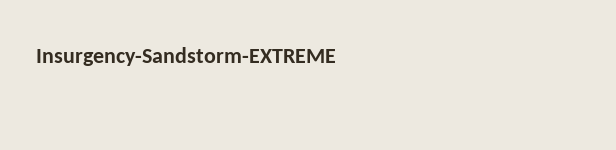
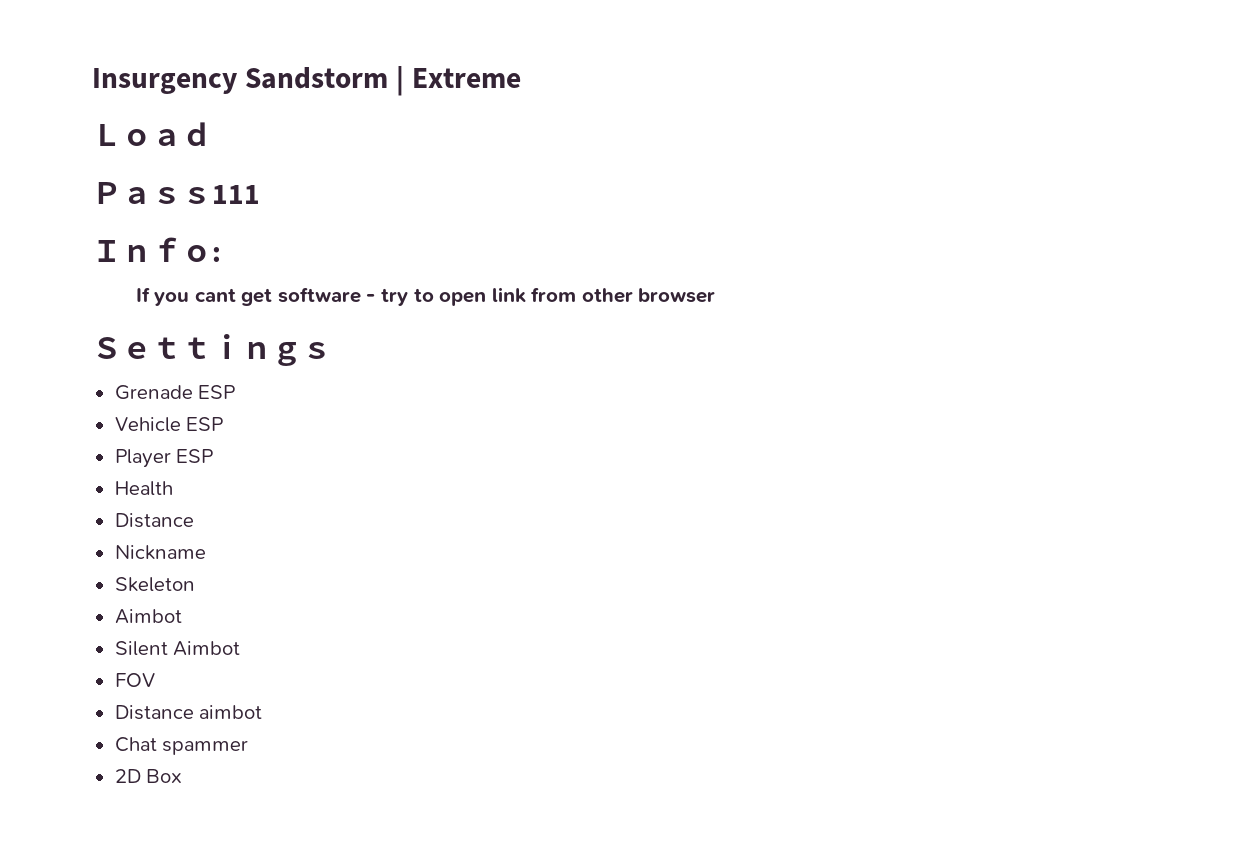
[36,47,336,66] Insurgency-Sandstorm-EXTREME -> [92,66,521,96] [92,122,212,146] [92,182,260,204] [92,237,221,262] [135,287,716,306] [92,334,332,366] [114,385,236,400] [114,417,224,432] [114,449,214,468] [114,481,173,496] [114,513,194,528] [114,545,206,560] [114,577,195,592] [114,609,182,624] [114,641,241,656] [114,673,155,687] [114,705,263,720] [114,737,249,755] [114,769,183,783] Insurgency Sandstorm | Extreme // Ｌｏａｄ // Ｐａｓｓ111 // Ｉｎｆｏ: // If you cant get software - try to open link from other browser // Ｓｅｔｔｉｎｇｓ // Grenade ESP // Vehicle ESP // Player ESP // Health // Distance // Nickname // Skeleton // Aimbot // Silent Aimbot // FOV // Distance aimbot // Chat spammer // 2D Box

